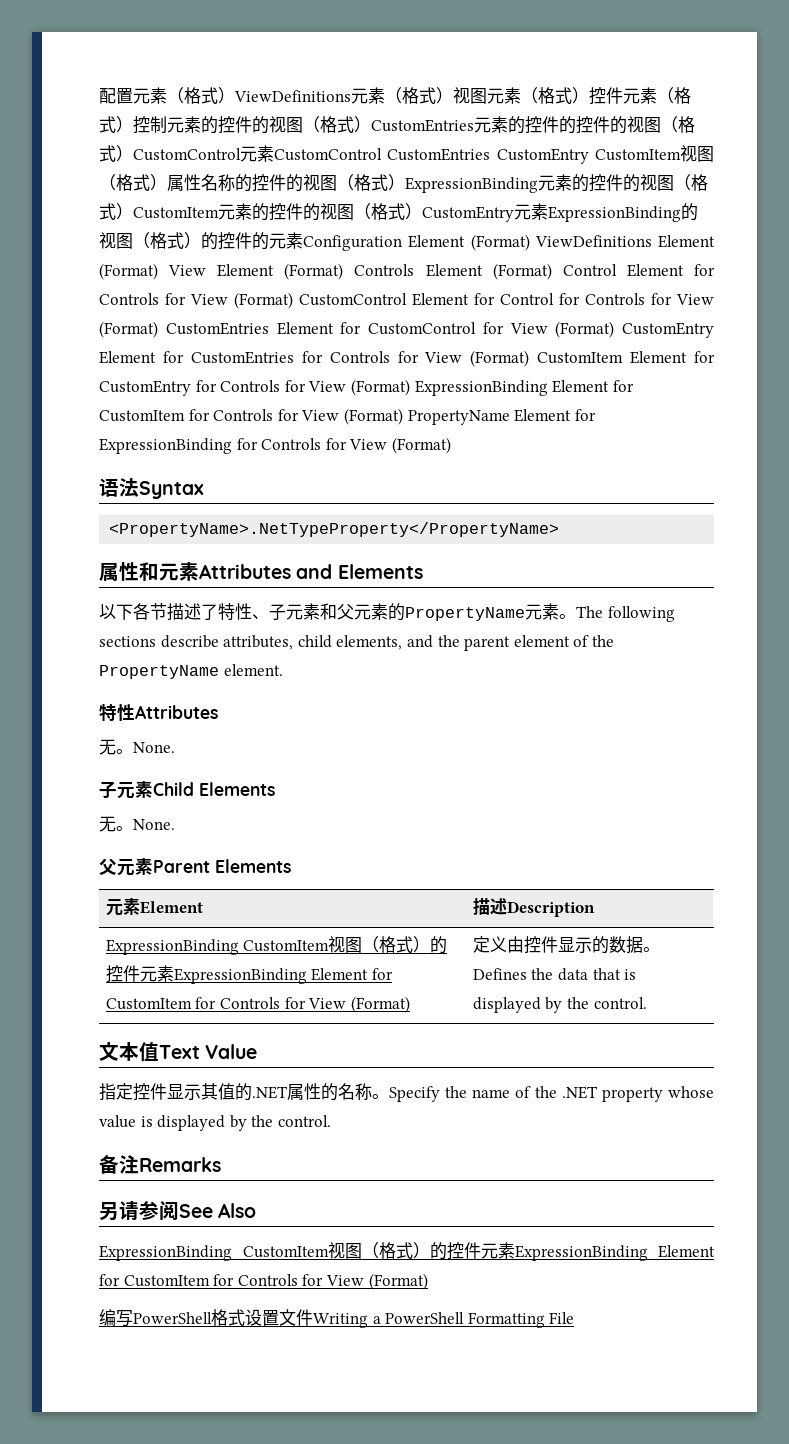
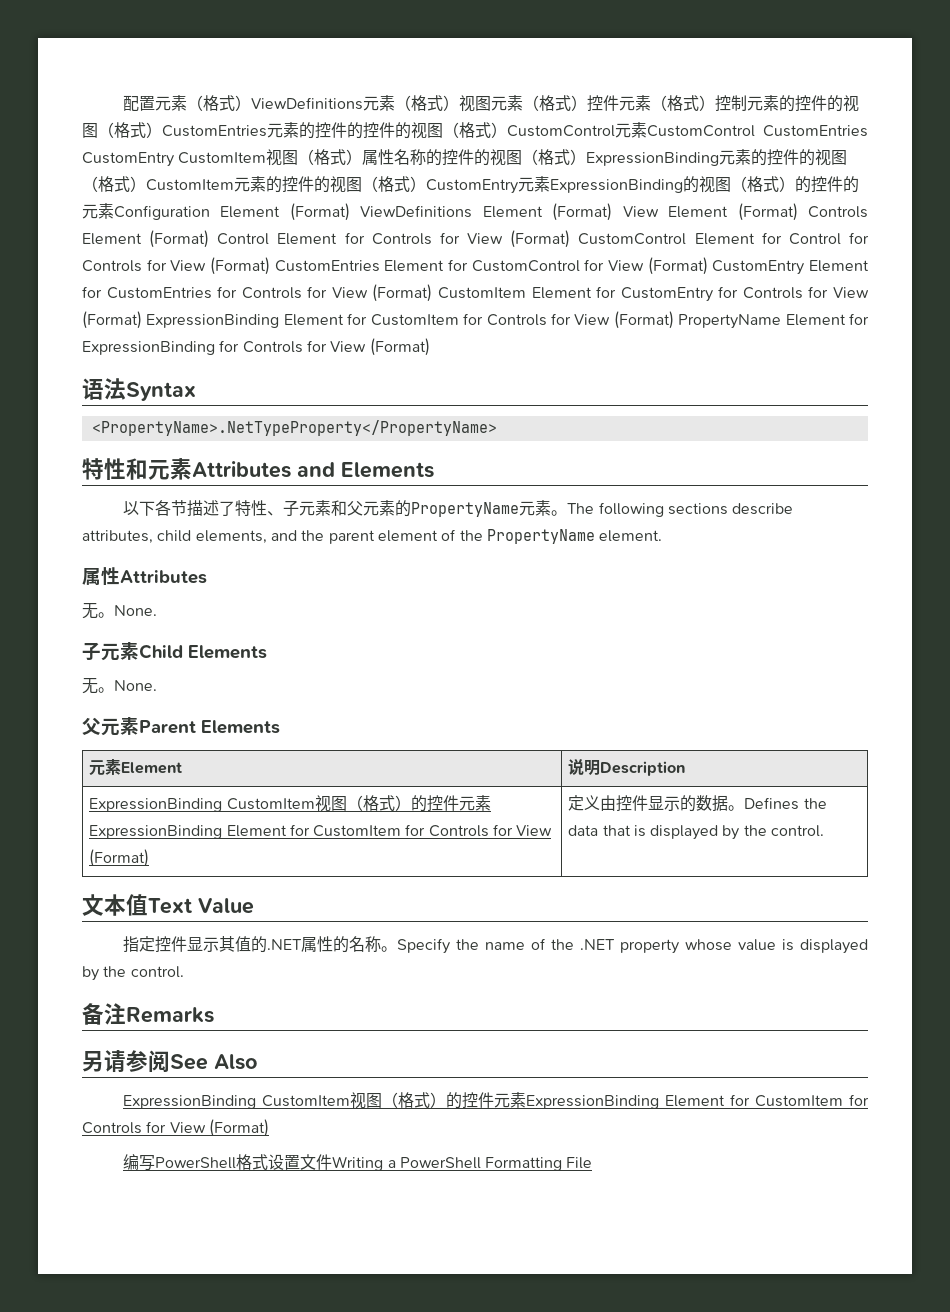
[99,563,119,581] 属 -> [82,458,104,480] 特
[99,704,117,722] 特 -> [82,568,101,585] 属
[472,898,507,915] 描述 -> [568,759,601,776] 说明

